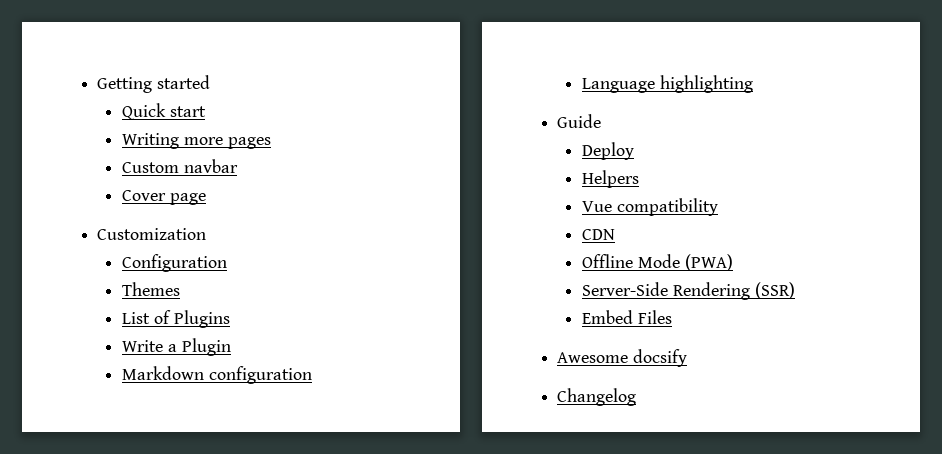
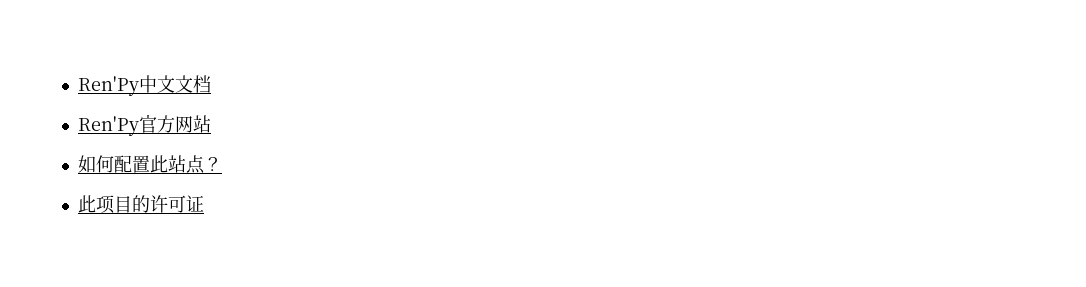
[97,75,210,93] [122,103,206,120] [122,133,271,149] [122,159,238,173] [122,190,206,205] [97,228,207,240] [122,254,228,272] [122,282,181,296] [122,310,230,328] [122,338,231,356] [122,366,312,384] [582,75,753,93] [557,114,602,128] [582,142,635,160] [582,170,640,188] [582,198,718,216] [582,229,616,240] [582,254,733,271] [582,282,795,300] [582,310,672,324] [557,349,687,367] [557,388,637,406] Getting started // Quick start // Writing more pages // Custom navbar // Cover page // Customization // Configuration // Themes // List of Plugins // Write a Plugin // Markdown configuration // Language highlighting // Guide // Deploy // Helpers // Vue compatibility // CDN // Offline Mode (PWA) // Server-Side Rendering (SSR) // Embed Files // Awesome docsify // Changelog -> [77,75,211,96] [77,115,211,136] [77,155,222,174] [77,195,204,214] Ren'Py中文文档 // Ren'Py官方网站 // 如何配置此站点？ // 此项目的许可证

